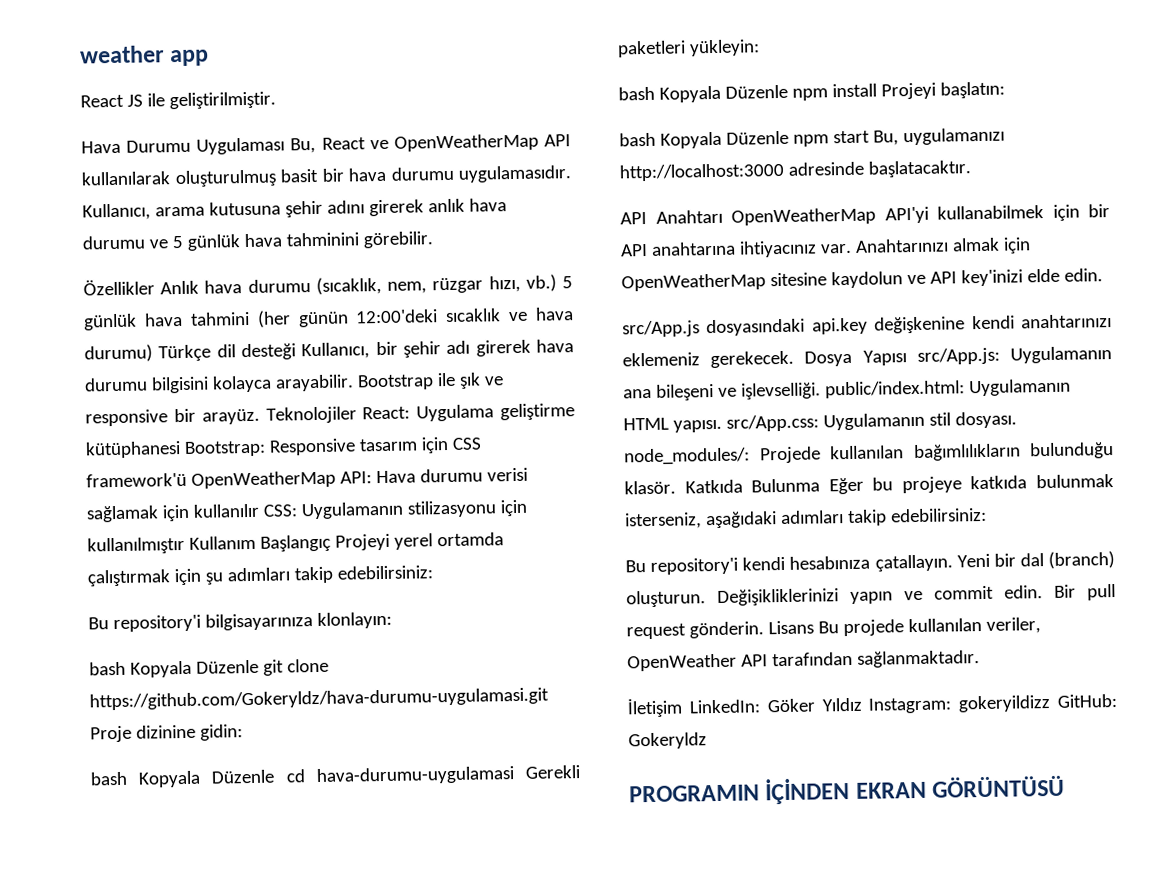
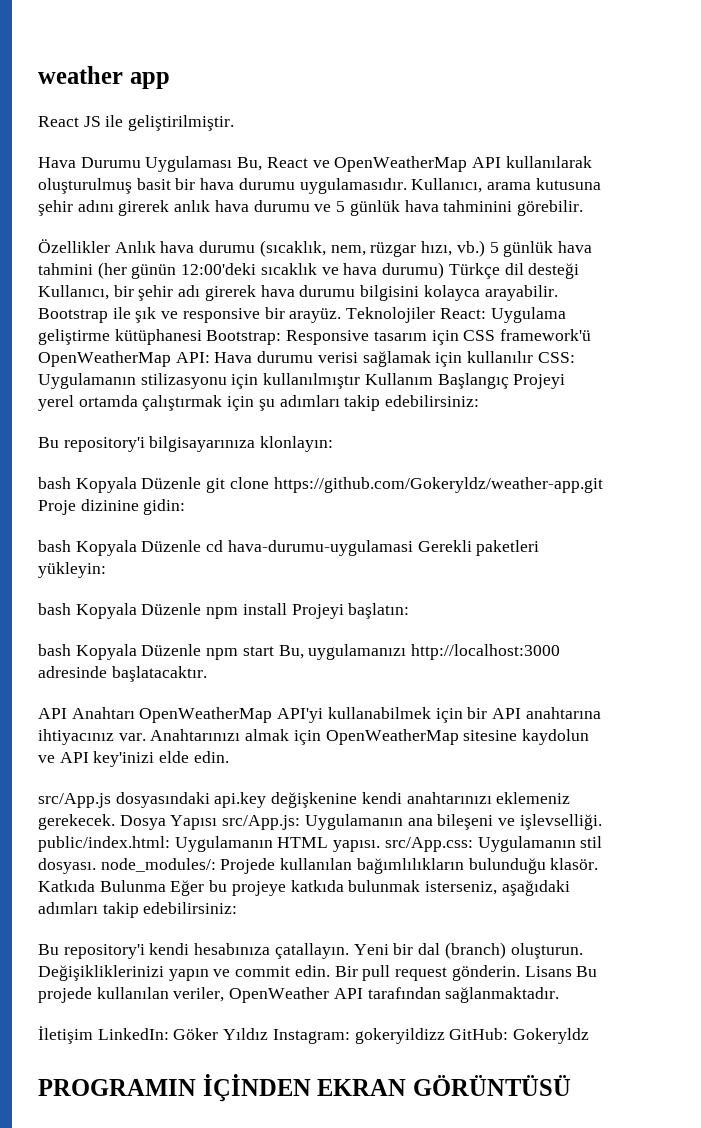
[89,687,549,711] https://github.com/Gokeryldz/hava-durumu-uygulamasi.git -> [273,477,603,493] https://github.com/Gokeryldz/weather-app.git

